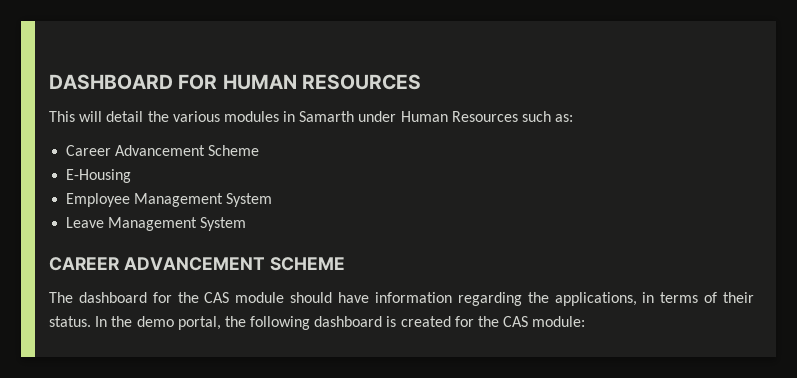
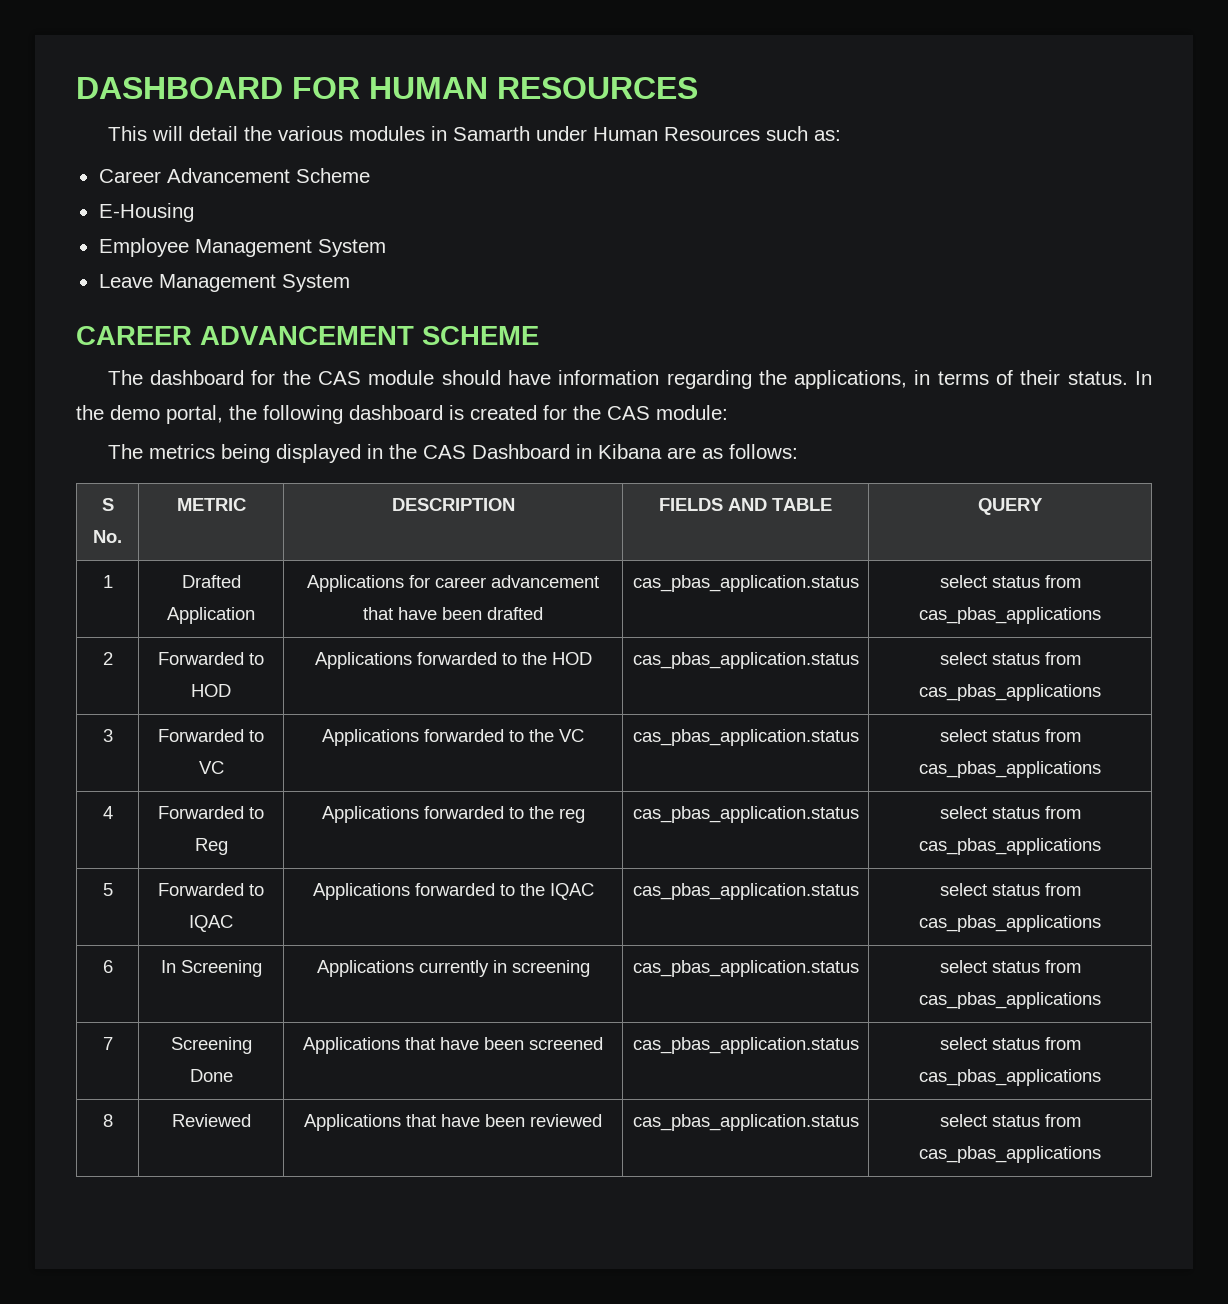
(586, 321) none -> [107,444,798,463] [101,498,114,511] [93,530,122,543] [176,498,246,511] [391,498,515,511] [659,498,832,511] [978,498,1043,515] [102,575,113,588] [181,575,241,588] [167,607,255,624] [307,575,599,592] [363,607,543,620] [632,575,859,592] [939,575,1081,588] [919,607,1101,624] [102,652,113,665] [158,652,264,665] [191,684,231,697] [314,652,592,669] [632,652,859,669] [939,652,1081,665] [919,684,1101,701] [102,729,113,742] [158,729,264,742] [198,761,224,774] [322,729,584,746] [632,729,859,746] [939,729,1081,742] [919,761,1101,778] [102,806,113,819] [158,806,264,819] [194,838,228,855] [321,806,585,823] [632,806,859,823] [939,806,1081,819] [919,838,1101,855] [102,883,113,896] [158,883,264,896] [189,915,233,932] [312,883,594,900] [632,883,859,900] [939,883,1081,896] [919,915,1101,932] [102,960,113,973] [160,960,262,977] [316,960,590,977] [632,960,859,977] [939,960,1081,973] [919,992,1101,1009] [102,1037,113,1050] [170,1037,252,1054] [189,1069,233,1082] [303,1037,603,1054] [632,1037,859,1054] [939,1037,1081,1050] [919,1069,1101,1086] [102,1114,113,1127] [171,1114,251,1127] [304,1114,602,1131] [632,1114,859,1131] [939,1114,1081,1127] [919,1146,1101,1163] // The metrics being displayed in the CAS Dashboard in Kibana are as follows: // S No. | METRIC | DESCRIPTION | FIELDS AND TABLE | QUERY // 1 | Drafted Application | Applications for career advancement that have been drafted | cas_pbas_application.status | select status from cas_pbas_applications // 2 | Forwarded to HOD | Applications forwarded to the HOD | cas_pbas_application.status | select status from cas_pbas_applications // 3 | Forwarded to VC | Applications forwarded to the VC | cas_pbas_application.status | select status from cas_pbas_applications // 4 | Forwarded to Reg | Applications forwarded to the reg | cas_pbas_application.status | select status from cas_pbas_applications // 5 | Forwarded to IQAC | Applications forwarded to the IQAC | cas_pbas_application.status | select status from cas_pbas_applications // 6 | In Screening | Applications currently in screening | cas_pbas_application.status | select status from cas_pbas_applications // 7 | Screening Done | Applications that have been screened | cas_pbas_application.status | select status from cas_pbas_applications // 8 | Reviewed | Applications that have been reviewed | cas_pbas_application.status | select status from cas_pbas_applications

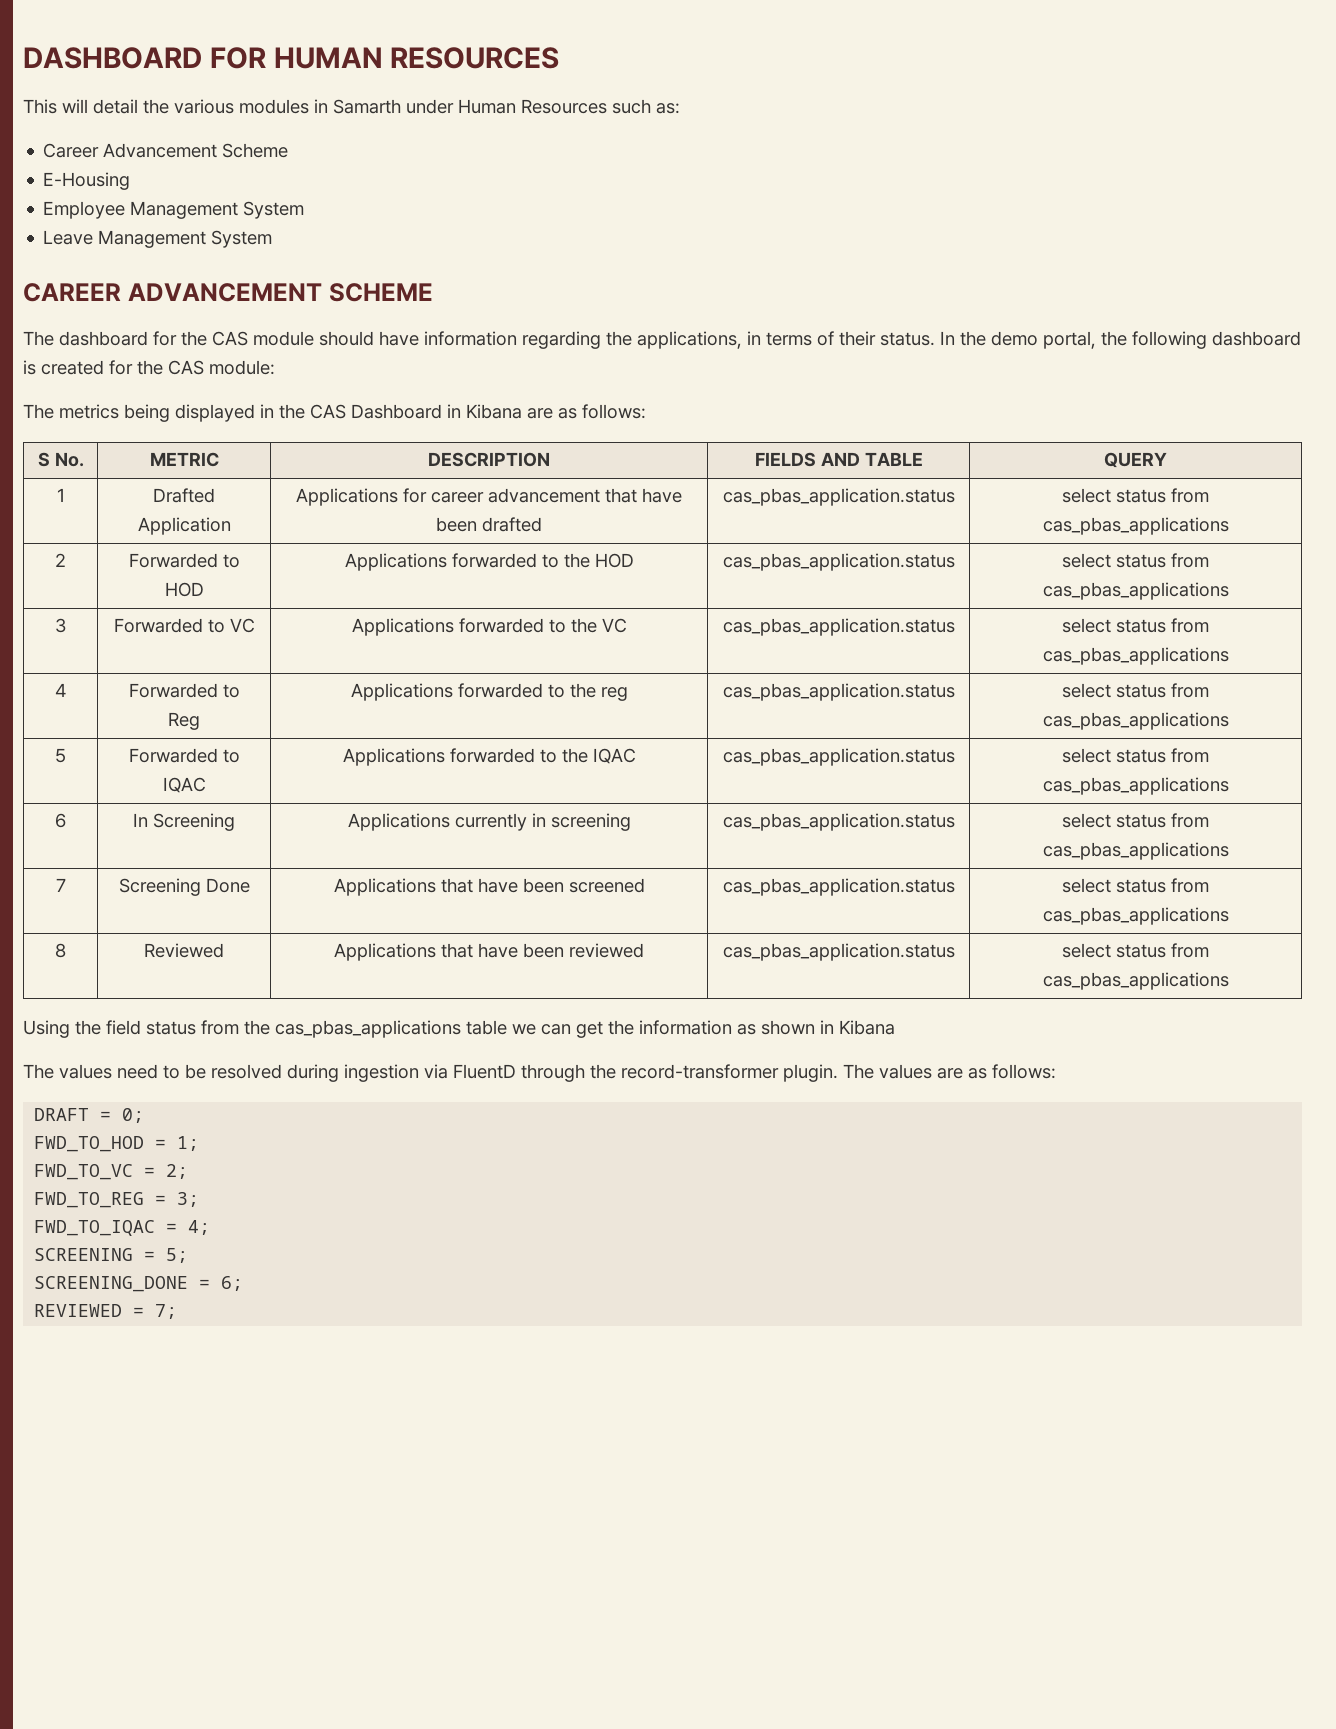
(1101, 1154) none -> [23,1020,895,1038] [23,1064,1056,1082] [34,1108,145,1123] [34,1136,200,1152] [34,1164,189,1180] [34,1192,200,1208] [34,1220,211,1236] [34,1248,189,1263] [34,1276,244,1292] [34,1304,178,1319] // Using the field status from the cas_pbas_applications table we can get the information as shown in Kibana // The values need to be resolved during ingestion via FluentD through the record-transformer plugin. The values are as follows: // DRAFT = 0; // FWD_TO_HOD = 1; // FWD_TO_VC = 2; // FWD_TO_REG = 3; // FWD_TO_IQAC = 4; // SCREENING = 5; // SCREENING_DONE = 6; // REVIEWED = 7;

